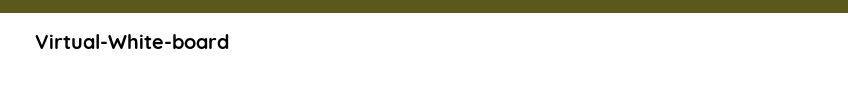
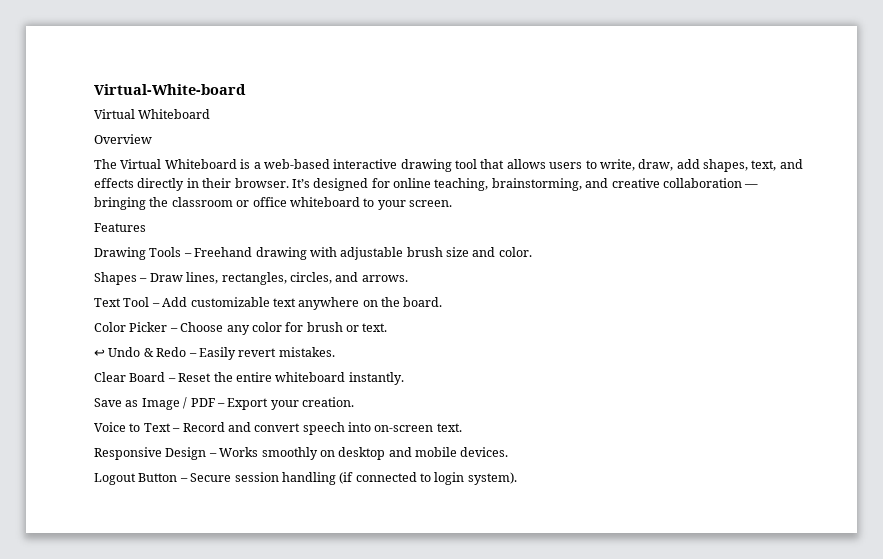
(229, 41) none -> [94,109,211,119] [94,134,152,144] [94,159,803,172] [94,178,759,191] [94,197,452,210] [94,223,146,232] [94,247,532,260] [94,272,408,285] [94,297,443,310] [94,322,388,335] [94,347,335,360] [94,372,404,385] [94,397,354,410] [94,422,462,435] [94,447,509,460] [94,472,517,485] // Virtual Whiteboard // Overview // The Virtual Whiteboard is a web-based interactive drawing tool that allows users to write, draw, add shapes, text, and effects directly in their browser. It’s designed for online teaching, brainstorming, and creative collaboration — bringing the classroom or office whiteboard to your screen. // Features // Drawing Tools – Freehand drawing with adjustable brush size and color. // Shapes – Draw lines, rectangles, circles, and arrows. // Text Tool – Add customizable text anywhere on the board. // Color Picker – Choose any color for brush or text. // ↩ Undo & Redo – Easily revert mistakes. // Clear Board – Reset the entire whiteboard instantly. // Save as Image / PDF – Export your creation. // Voice to Text – Record and convert speech into on-screen text. // Responsive Design – Works smoothly on desktop and mobile devices. // Logout Button – Secure session handling (if connected to login system).

